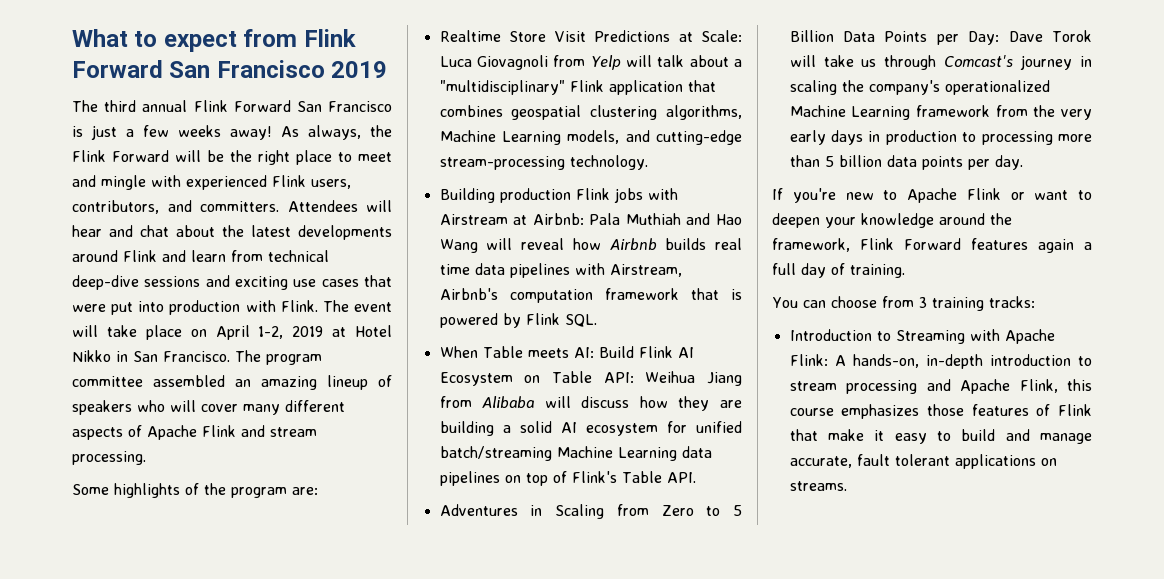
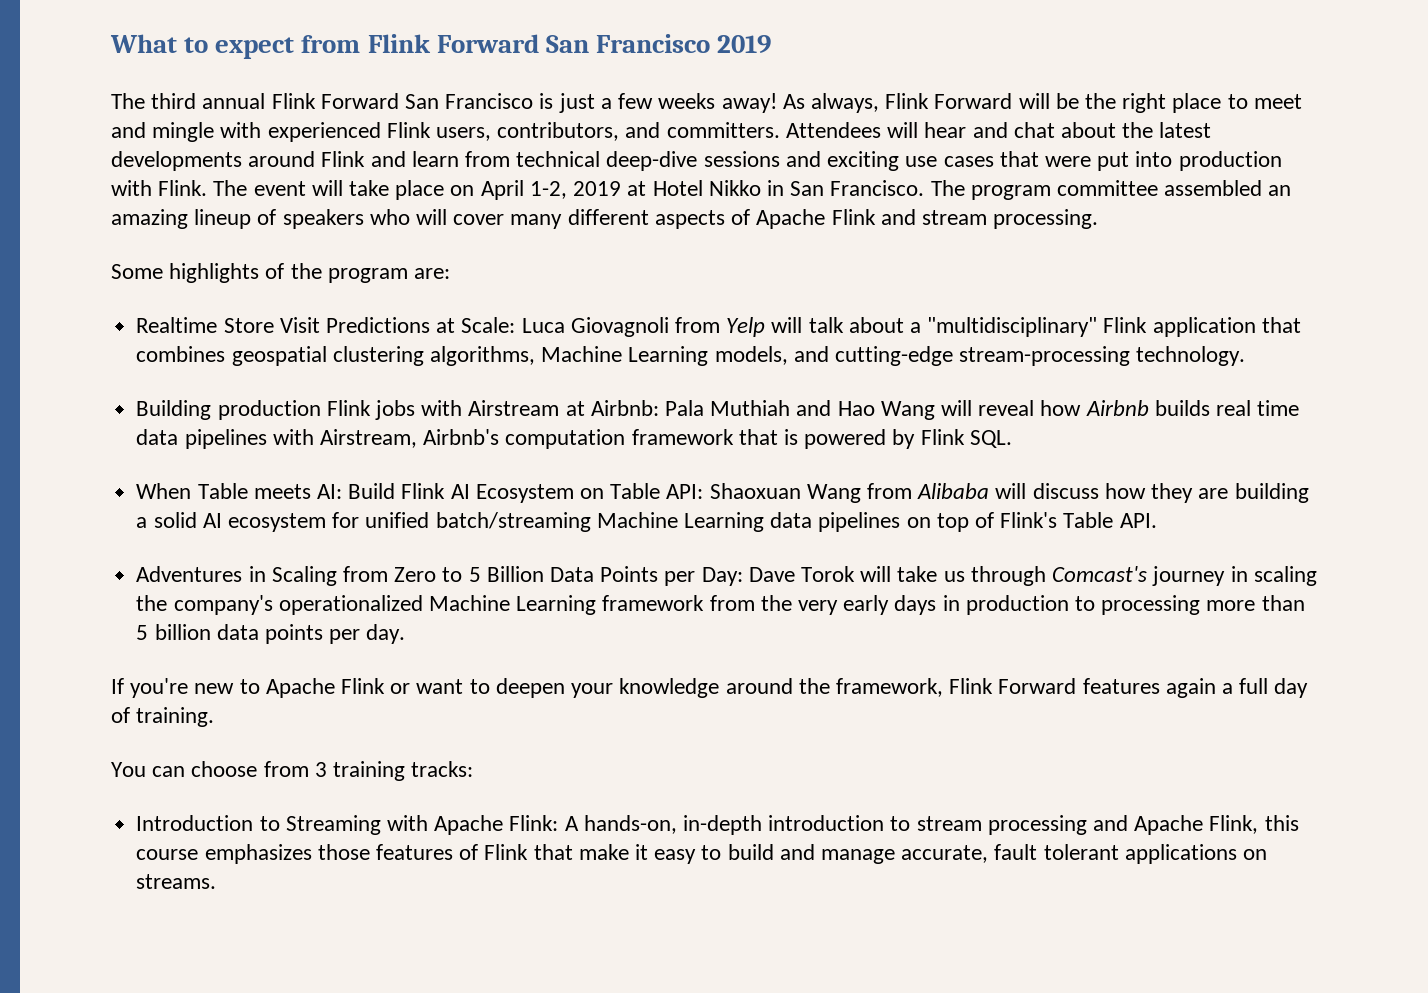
[370,125,392,137] the -> (879, 103) none
[645,371,742,386] Weihua Jiang -> [709,483,861,503] Shaoxuan Wang

